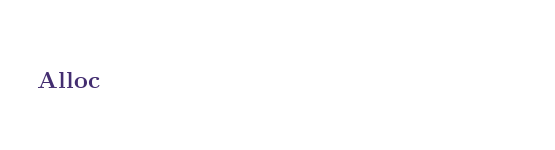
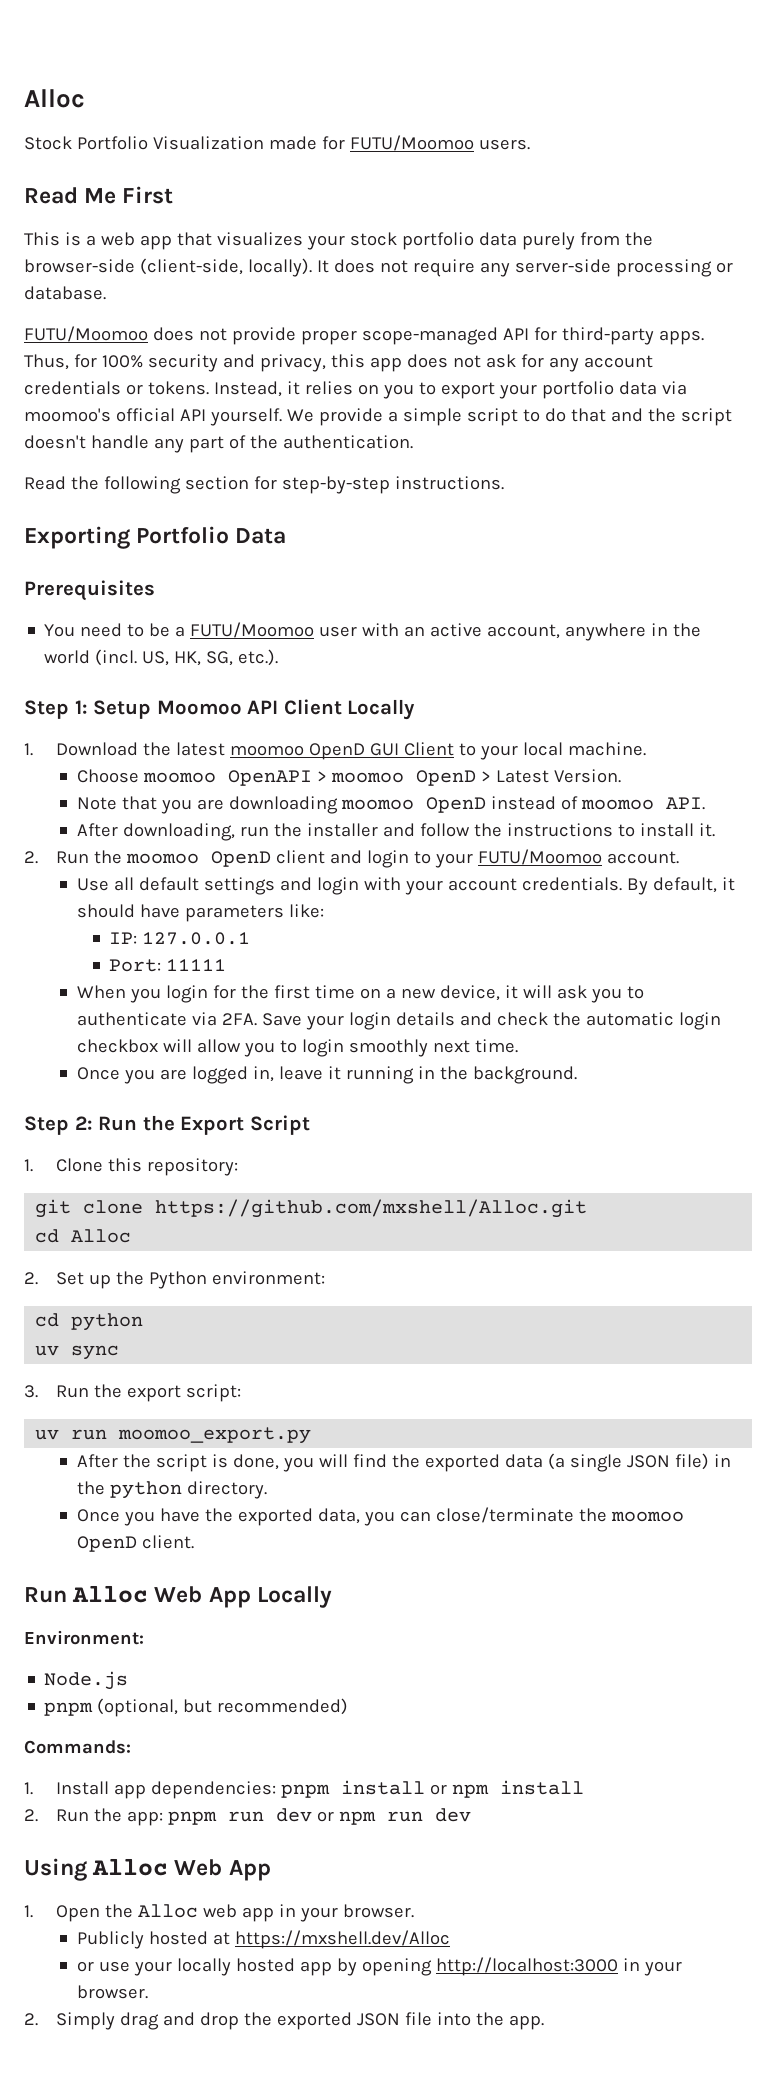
[37,71,100,88] Alloc -> [24,89,85,108] [24,135,530,151] [24,186,174,204] [24,232,653,250] [24,258,733,277] [24,286,106,300] [24,326,704,345] [24,354,653,372] [24,381,687,399] [24,408,732,426] [24,435,413,453] [24,476,504,494] [24,526,287,549] [24,580,155,601] [44,622,702,641] [44,649,279,666] [24,699,416,720] [24,742,647,760] [76,769,621,786] [76,796,705,814] [76,823,715,841] [24,849,680,868] [76,877,735,895] [76,904,324,922] [109,932,251,945] [109,959,227,972] [76,985,644,1003] [76,1012,721,1030] [76,1039,518,1057] [76,1066,577,1084] [24,1115,310,1135] [24,1158,239,1176] [35,1199,588,1218] [35,1229,132,1243] [24,1271,326,1289] [35,1313,144,1331] [35,1345,120,1360] [24,1384,242,1402] [35,1427,312,1444] [76,1453,731,1472] [76,1481,267,1499] [76,1507,684,1526] [76,1535,194,1552] [24,1585,332,1608] [24,1630,144,1645] [44,1671,129,1690] [44,1698,349,1717] [24,1740,131,1754] [24,1780,585,1799] [24,1808,472,1826] [24,1858,271,1881] [24,1904,415,1922] [76,1930,450,1949] [76,1957,682,1976] [76,1985,148,1999] [24,2012,545,2030] Alloc // Stock Portfolio Visualization made for FUTU/Moomoo users. // Read Me First // This is a web app that visualizes your stock portfolio data purely from the browser-side (client-side, locally). It does not require any server-side processing or database. // FUTU/Moomoo does not provide proper scope-managed API for third-party apps. Thus, for 100% security and privacy, this app does not ask for any account credentials or tokens. Instead, it relies on you to export your portfolio data via moomoo's official API yourself. We provide a simple script to do that and the script doesn't handle any part of the authentication. // Read the following section for step-by-step instructions. // Exporting Portfolio Data // Prerequisites // You need to be a FUTU/Moomoo user with an active account, anywhere in the world (incl. US, HK, SG, etc.). // Step 1: Setup Moomoo API Client Locally // 1. Download the latest moomoo OpenD GUI Client to your local machine. // Choose moomoo OpenAPI > moomoo OpenD > Latest Version. // Note that you are downloading moomoo OpenD instead of moomoo API. // After downloading, run the installer and follow the instructions to install it. // 2. Run the moomoo OpenD client and login to your FUTU/Moomoo account. // Use all default settings and login with your account credentials. By default, it should have parameters like: // IP: 127.0.0.1 // Port: 11111 // When you login for the first time on a new device, it will ask you to authenticate via 2FA. Save your login details and check the automatic login checkbox will allow you to login smoothly next time. // Once you are logged in, leave it running in the background. // Step 2: Run the Export Script // 1. Clone this repository: // git clone https://github.com/mxshell/Alloc.git // cd Alloc // 2. Set up the Python environment: // cd python // uv sync // 3. Run the export script: // uv run moomoo_export.py // After the script is done, you will find the exported data (a single JSON file) in the python directory. // Once you have the exported data, you can close/terminate the moomoo OpenD client. // Run Alloc Web App Locally // Environment: // Node.js // pnpm (optional, but recommended) // Commands: // 1. Install app dependencies: pnpm install or npm install // 2. Run the app: pnpm run dev or npm run dev // Using Alloc Web App // 1. Open the Alloc web app in your browser. // Publicly hosted at https://mxshell.dev/Alloc // or use your locally hosted app by opening http://localhost:3000 in your browser. // 2. Simply drag and drop the exported JSON file into the app.

